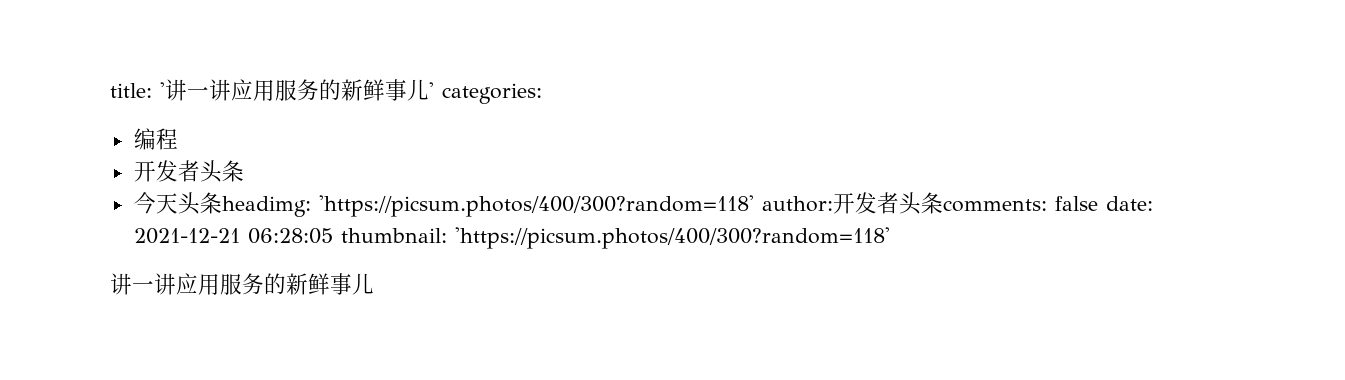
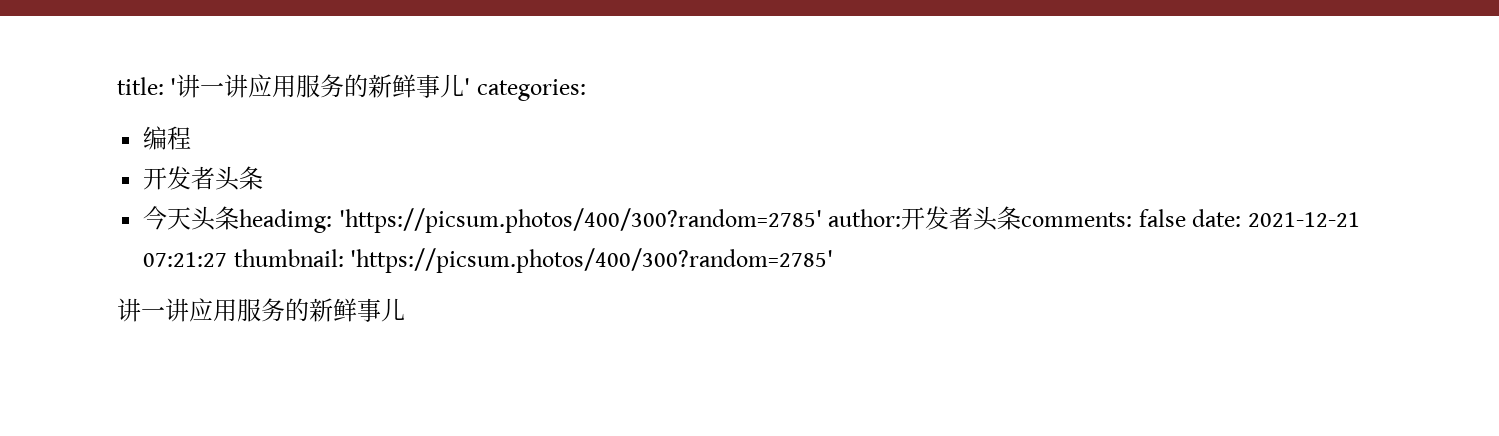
[318,195,754,217] 'https://picsum.photos/400/300?random=118' -> [338,208,822,233] 'https://picsum.photos/400/300?random=2785'
[247,227,890,249] 06:28:05 thumbnail: 'https://picsum.photos/400/300?random=118' -> [143,248,834,273] 07:21:27 thumbnail: 'https://picsum.photos/400/300?random=2785'

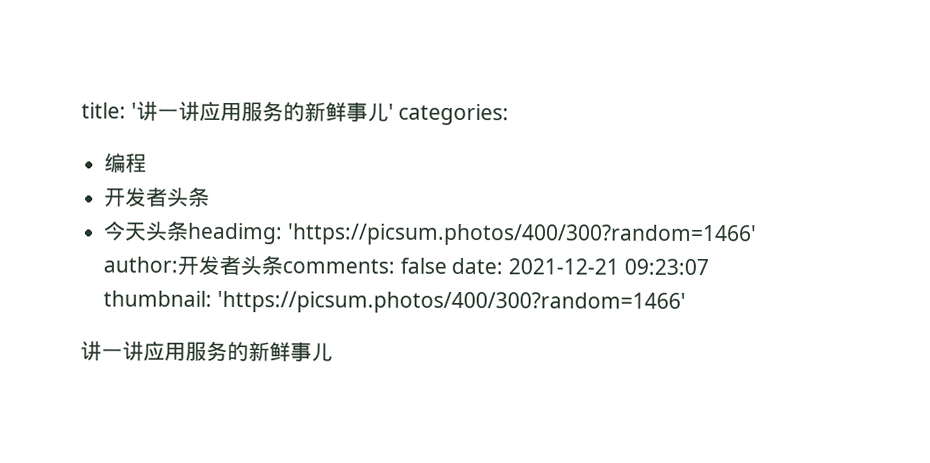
[338,208,822,233] 'https://picsum.photos/400/300?random=2785' -> [286,223,757,247] 'https://picsum.photos/400/300?random=1466'
[143,248,834,273] 07:21:27 thumbnail: 'https://picsum.photos/400/300?random=2785' -> [623,258,709,276] [103,290,686,314] 09:23:07 thumbnail: 'https://picsum.photos/400/300?random=1466'

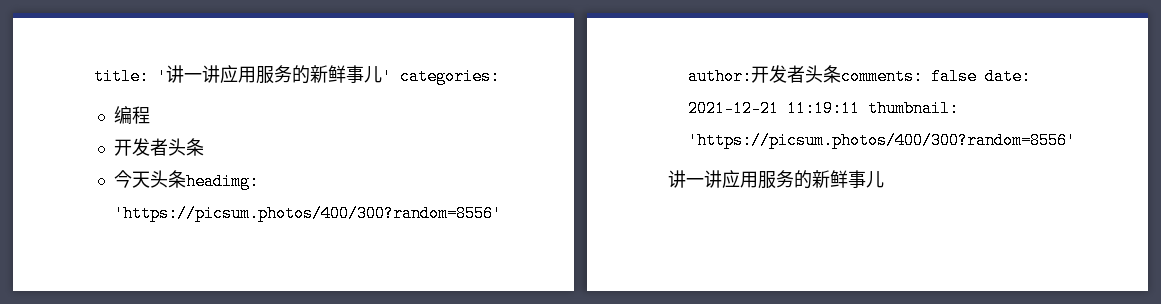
[286,223,757,247] 'https://picsum.photos/400/300?random=1466' -> [113,205,502,222] 'https://picsum.photos/400/300?random=8556'
[623,258,709,276] [103,290,686,314] 09:23:07 thumbnail: 'https://picsum.photos/400/300?random=1466' -> [786,100,959,117] [687,132,1076,149] 11:19:11 thumbnail: 'https://picsum.photos/400/300?random=8556'

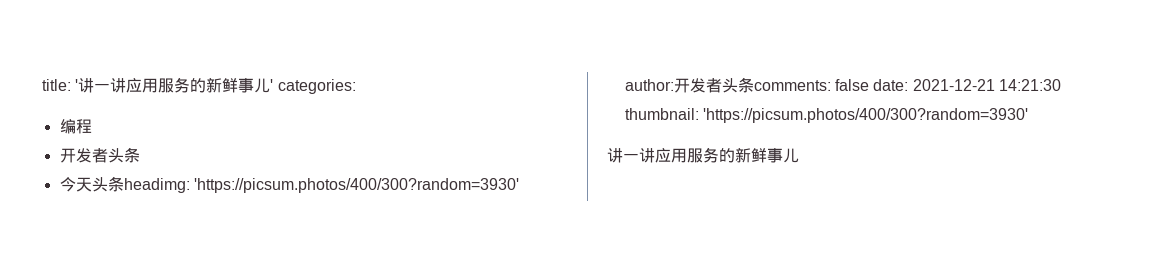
[113,205,502,222] 'https://picsum.photos/400/300?random=8556' -> [193,178,519,193] 'https://picsum.photos/400/300?random=3930'
[786,100,959,117] [687,132,1076,149] 11:19:11 thumbnail: 'https://picsum.photos/400/300?random=8556' -> [998,79,1061,91] [624,108,1028,123] 14:21:30 thumbnail: 'https://picsum.photos/400/300?random=3930'

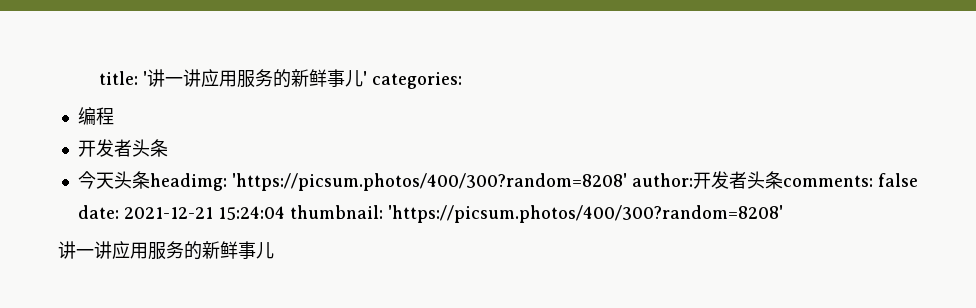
[193,178,519,193] 'https://picsum.photos/400/300?random=3930' -> [231,173,627,191] 'https://picsum.photos/400/300?random=8208'
[998,79,1061,91] [624,108,1028,123] 14:21:30 thumbnail: 'https://picsum.photos/400/300?random=3930' -> [217,205,783,223] 15:24:04 thumbnail: 'https://picsum.photos/400/300?random=8208'

